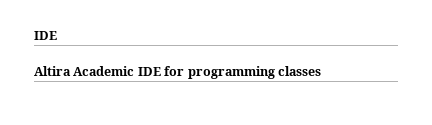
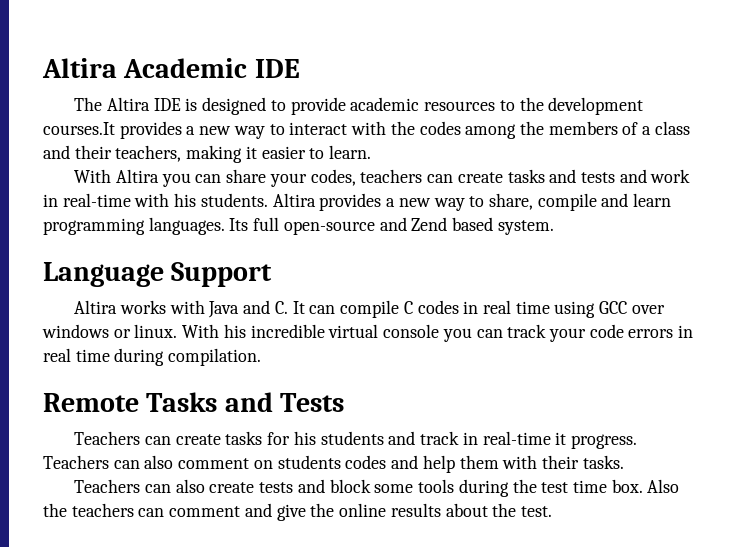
[34,31,57,40] IDE // -> (42, 68) none
[164,66,321,79] for programming classes -> [74,97,644,115] [43,121,690,139] [43,145,372,163] [74,169,691,187] [43,193,672,211] [43,217,554,235] [43,262,273,287] [74,300,665,318] [42,324,694,342] [43,348,262,366] [43,392,345,412] [74,431,638,449] [43,455,624,473] [74,479,680,497] [43,503,552,521] // The Altira IDE is designed to provide academic resources to the development courses.It provides a new way to interact with the codes among the members of a class and their teachers, making it easier to learn. // With Altira you can share your codes, teachers can create tasks and tests and work in real-time with his students. Altira provides a new way to share, compile and learn programming languages. Its full open-source and Zend based system. // Language Support // Altira works with Java and C. It can compile C codes in real time using GCC over windows or linux. With his incredible virtual console you can track your code errors in real time during compilation. // Remote Tasks and Tests // Teachers can create tasks for his students and track in real-time it progress. Teachers can also comment on students codes and help them with their tasks. // Teachers can also create tests and block some tools during the test time box. Also the teachers can comment and give the online results about the test.

